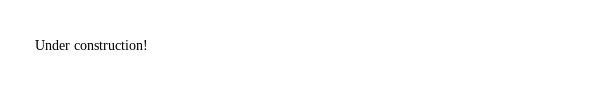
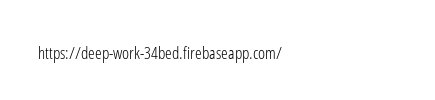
[35,40,148,50] Under construction! -> [38,46,282,63] https://deep-work-34bed.firebaseapp.com/

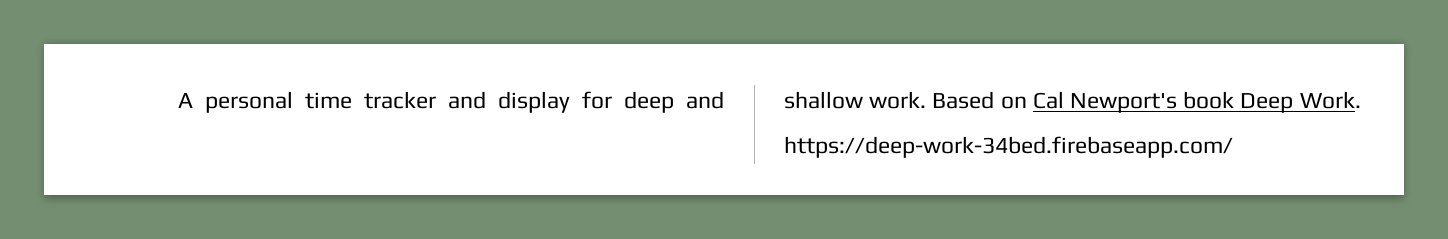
(38, 54) none -> [178,91,1361,113] A personal time tracker and display for deep and shallow work. Based on Cal Newport's book Deep Work. //

